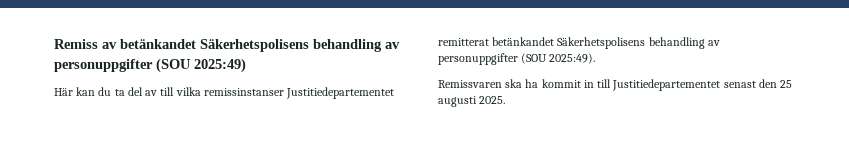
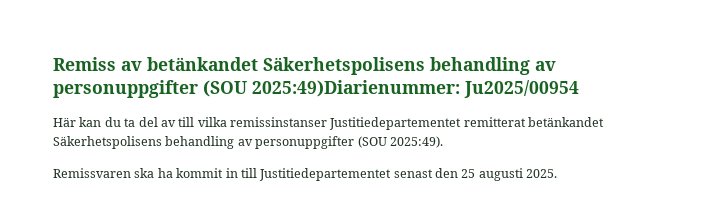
[194,58,246,73] 2025:49) -> [252,80,579,98] 2025:49)Diarienummer: Ju2025/00954

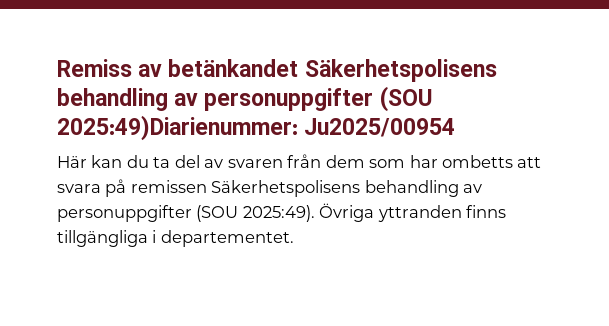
[178,117,605,130] till vilka remissinstanser Justitiedepartementet remitterat betänkandet -> [227,154,542,168] [57,179,207,197] svaren från dem som har ombetts att svara på remissen
[53,168,558,181] // Remissvaren ska ha kommit in till Justitiedepartementet senast den 25 augusti 2025. -> [319,203,507,222] [57,230,294,247] Övriga yttranden finns tillgängliga i departementet.

